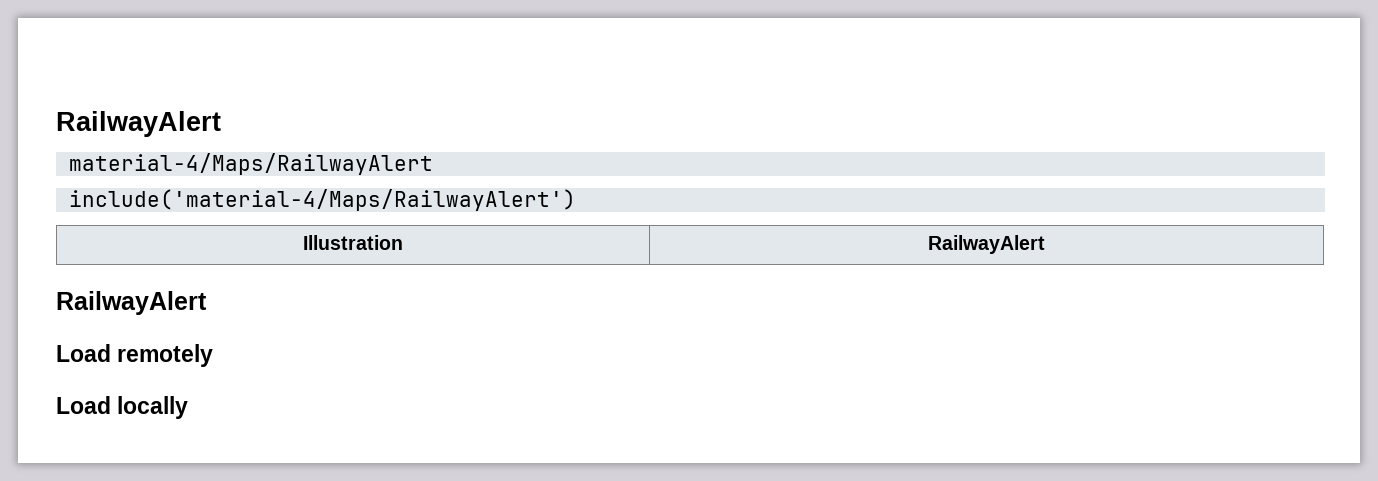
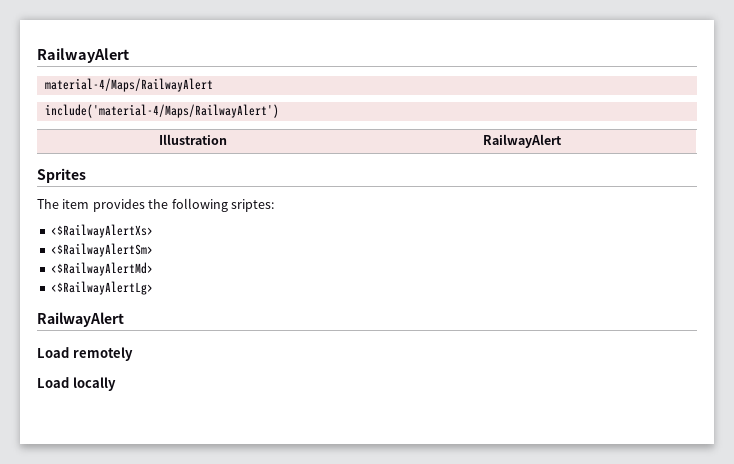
(1045, 244) none -> [37,168,86,183] [37,198,274,212] [50,224,153,238] [50,243,153,257] [50,262,153,276] [50,281,153,295] // Sprites // The item provides the following sriptes: // <$RailwayAlertXs> // <$RailwayAlertSm> // <$RailwayAlertMd> // <$RailwayAlertLg>

